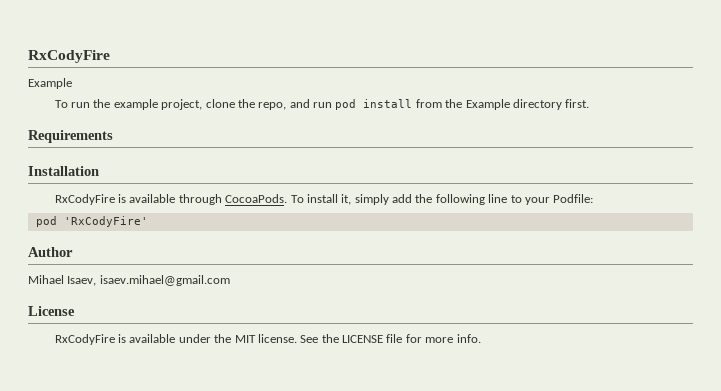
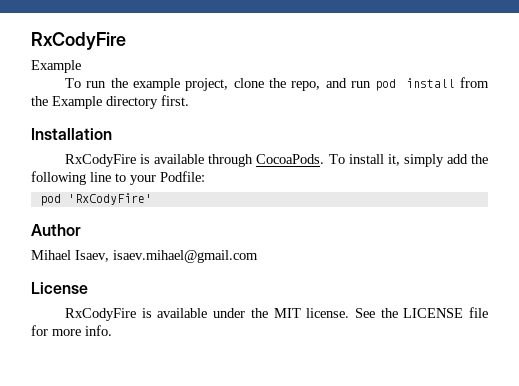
[28,130,113,143] // Requirements -> (189, 100) none

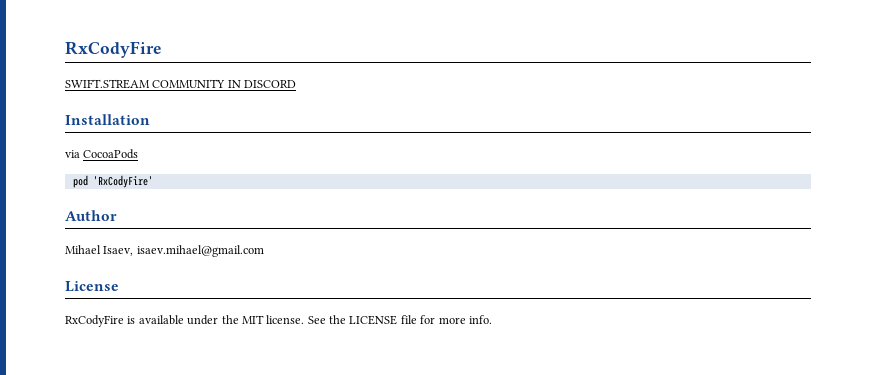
[31,60,81,73] [65,77,489,91] [31,95,189,109] [31,128,112,140] [65,154,488,167] [31,171,205,185] Example // To run the example project, clone the repo, and run pod install from the Example directory first. // Installation // RxCodyFire is available through CocoaPods. To install it, simply add the following line to your Podfile: -> [65,79,297,89] [65,114,150,125] [65,149,139,159] SWIFT.STREAM COMMUNITY IN DISCORD // Installation // via CocoaPods

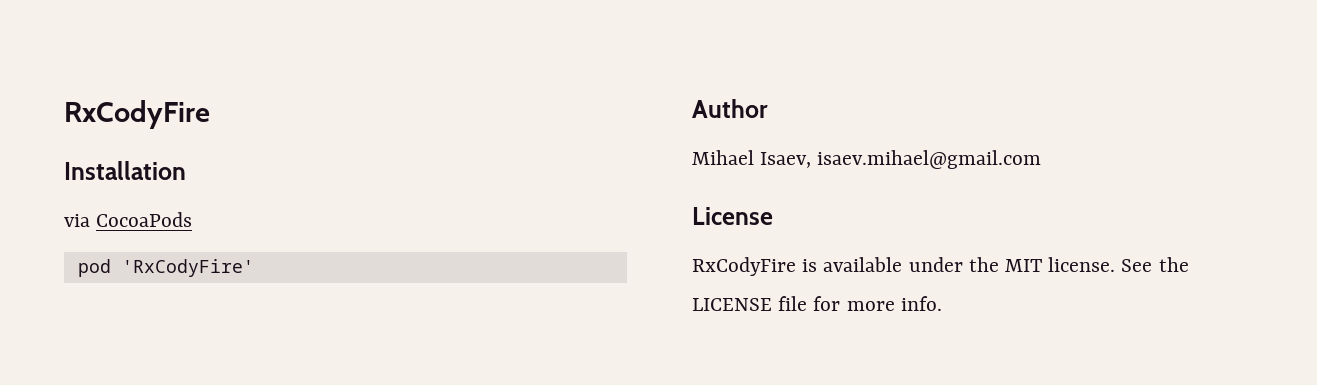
[65,41,162,58] [65,79,297,89] RxCodyFire // SWIFT.STREAM COMMUNITY IN DISCORD -> [64,100,210,129] RxCodyFire

